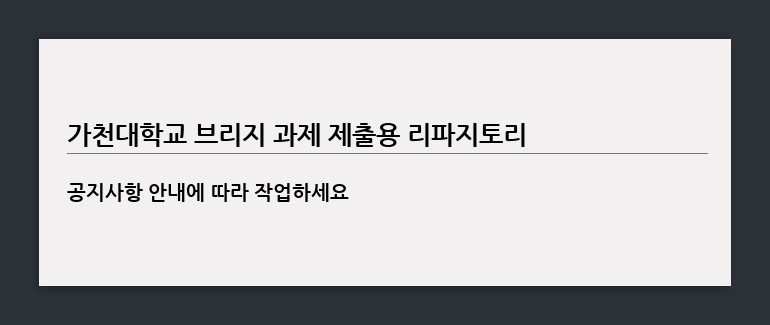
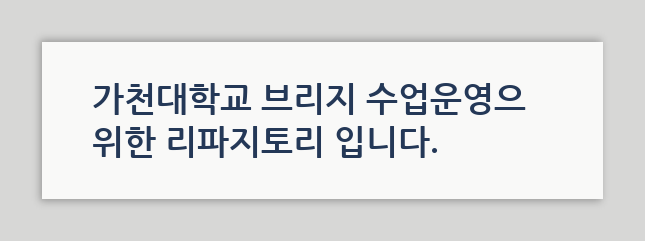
[272,123,400,147] 과제 제출용 -> [366,83,527,115] [92,126,156,158] 수업운영으 위한
[67,183,350,202] // 공지사항 안내에 따라 작업하세요 -> [334,126,440,158] 입니다.

